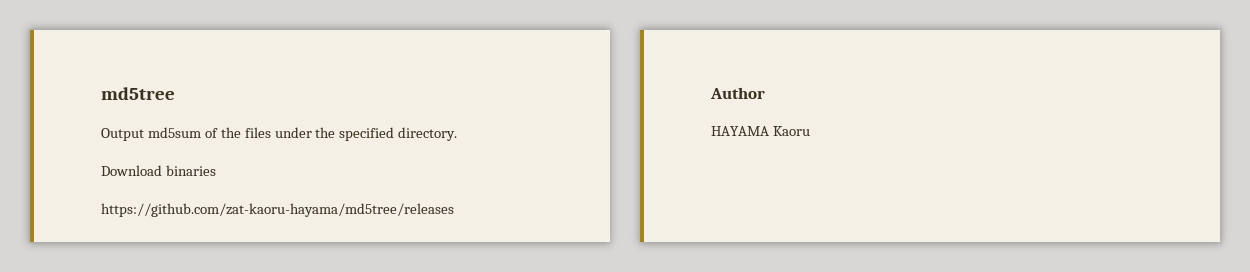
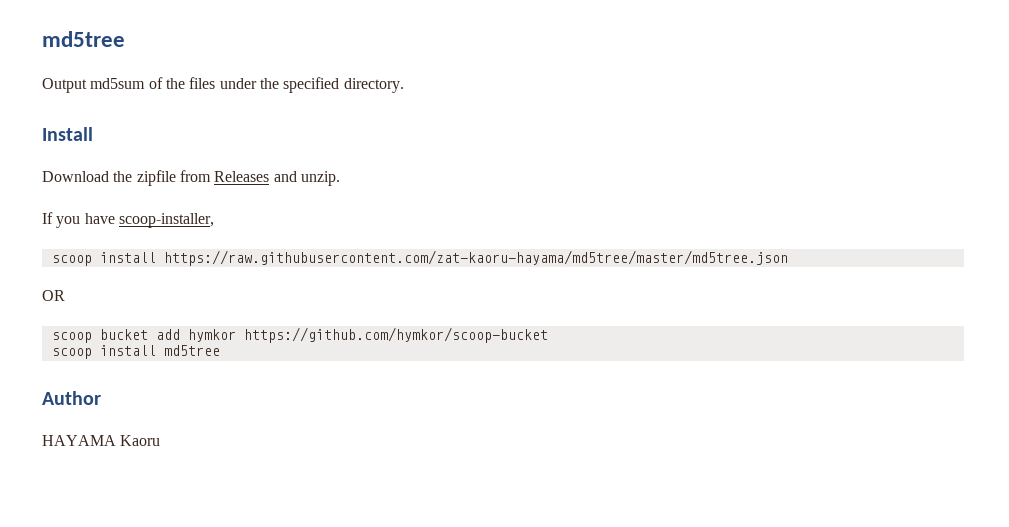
(458, 134) none -> [42,127,93,141] // Install
[165,165,216,176] [101,203,454,217] binaries // https://github.com/zat-kaoru-hayama/md5tree/releases -> [113,170,340,186] [42,212,214,228] [51,250,788,266] [42,290,65,301] [51,327,548,343] [51,345,220,359] the zipfile from Releases and unzip. // If you have scoop-installer, // scoop install https://raw.githubusercontent.com/zat-kaoru-hayama/md5tree/master/md5tree.json // OR // scoop bucket add hymkor https://github.com/hymkor/scoop-bucket // scoop install md5tree

